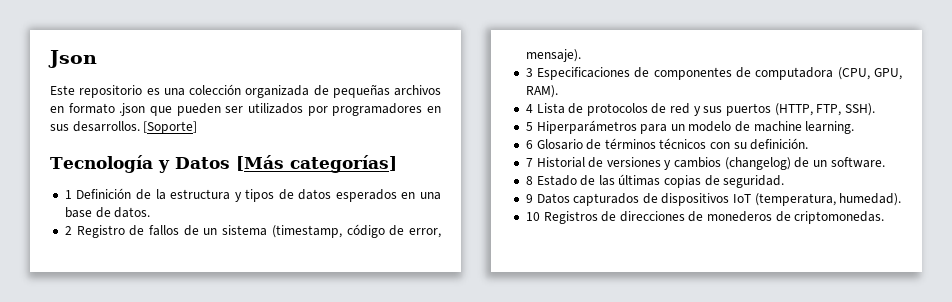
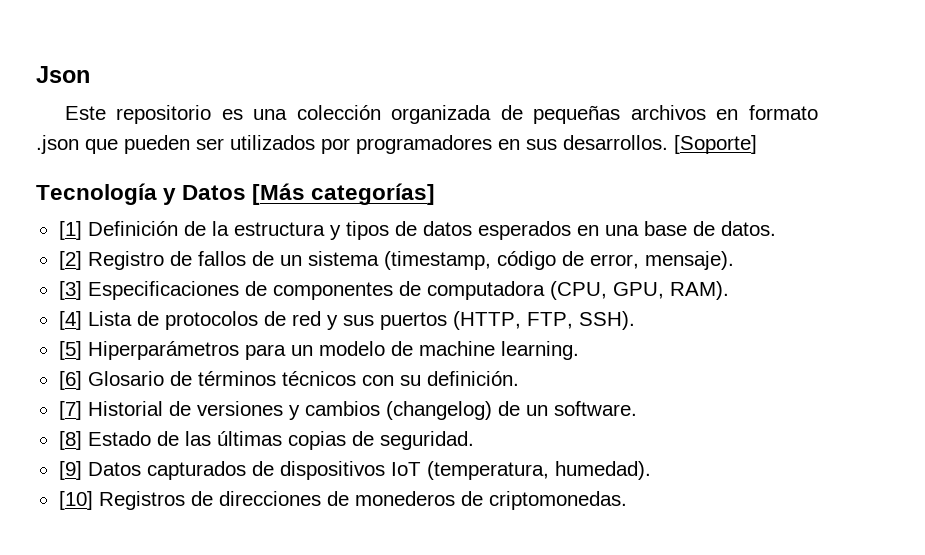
[64,190,72,199] 1 -> [58,221,82,240] [1]
[64,226,72,235] 2 -> [58,251,82,270] [2]
[525,68,533,77] 3 -> [58,281,82,300] [3]
[525,104,533,113] 4 -> [58,311,82,330] [4]
[525,122,533,131] 5 -> [58,341,82,360] [5]
[525,140,533,149] 6 -> [58,371,82,390] [6]
[525,158,533,167] 7 -> [58,401,82,420] [7]
[525,176,533,185] 8 -> [58,431,82,450] [8]
[525,194,533,203] 9 -> [58,461,82,480] [9]
[525,212,540,221] 10 -> [58,491,93,510] [10]

